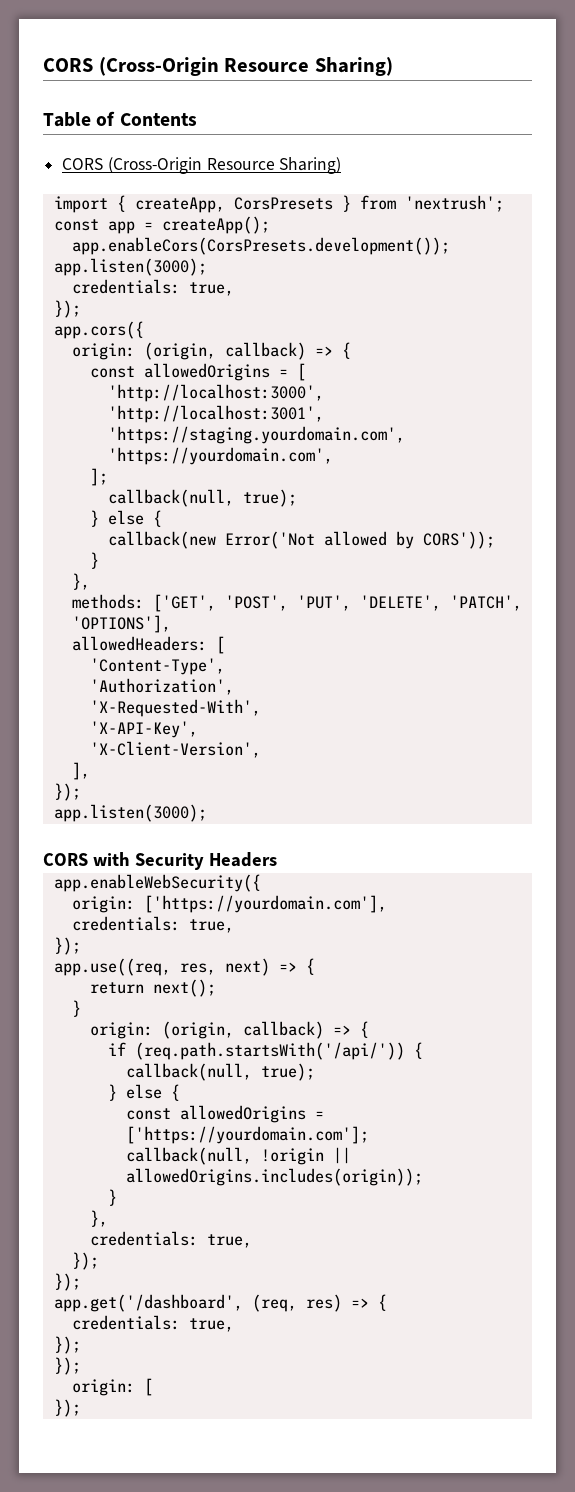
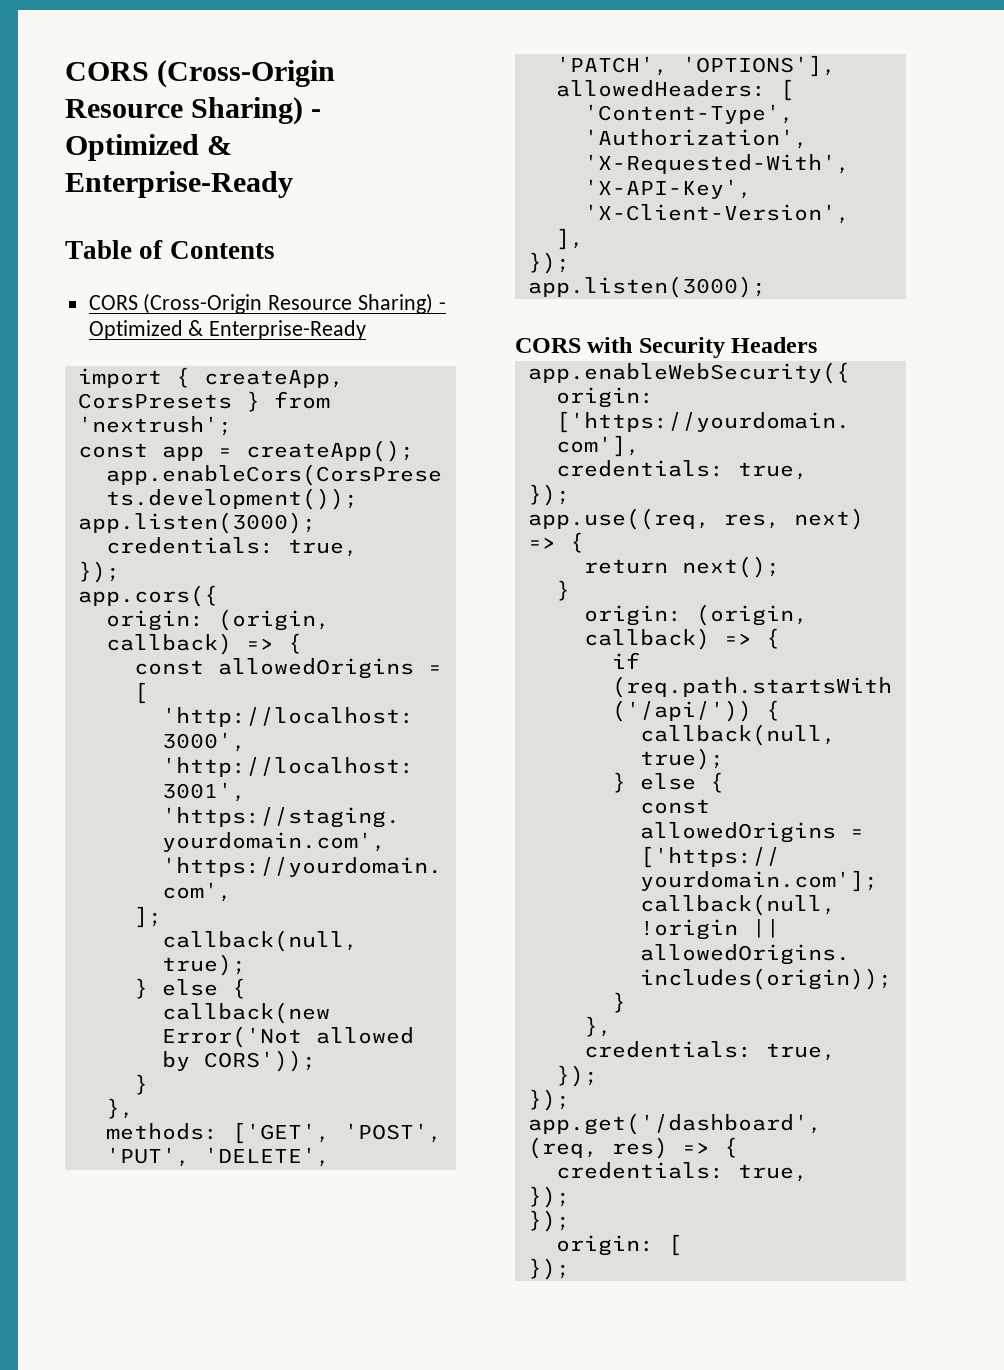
[43,57,393,76] CORS (Cross-Origin Resource Sharing) -> [65,60,336,88] [65,97,322,125] [65,134,233,161] [65,171,293,198] CORS (Cross-Origin Resource Sharing) - Optimized & Enterprise-Ready
(342, 165) none -> [438,302,446,310] [88,320,367,340] - Optimized & Enterprise-Ready

